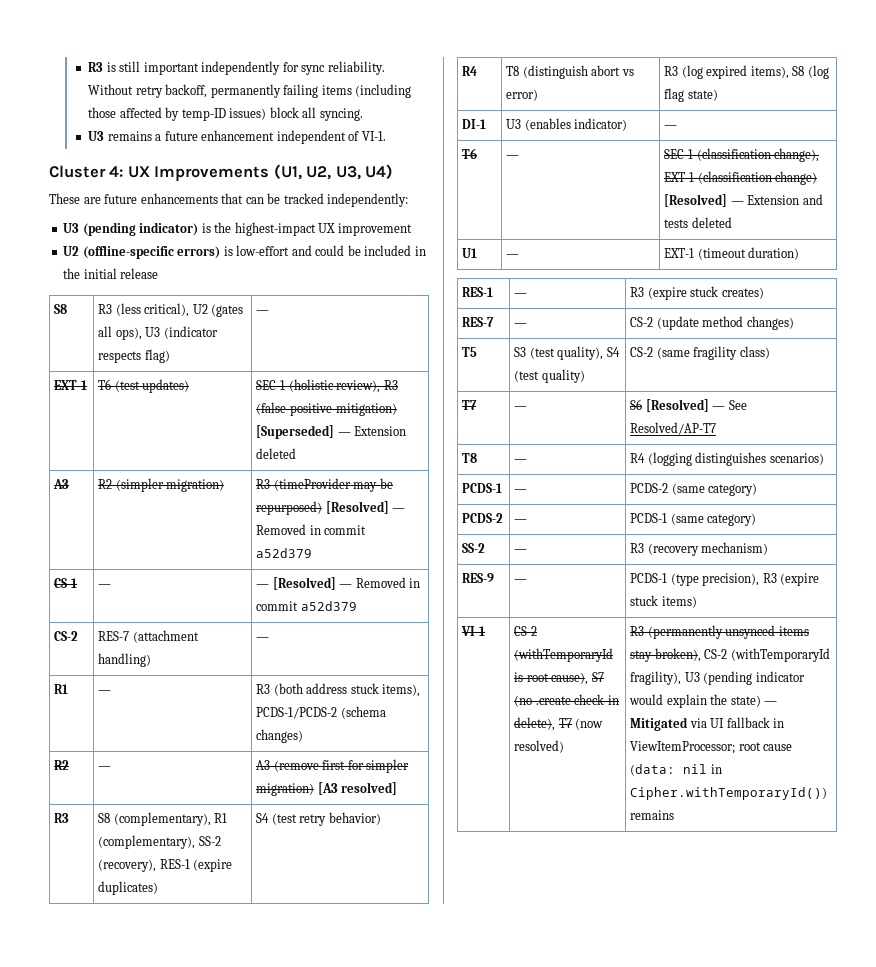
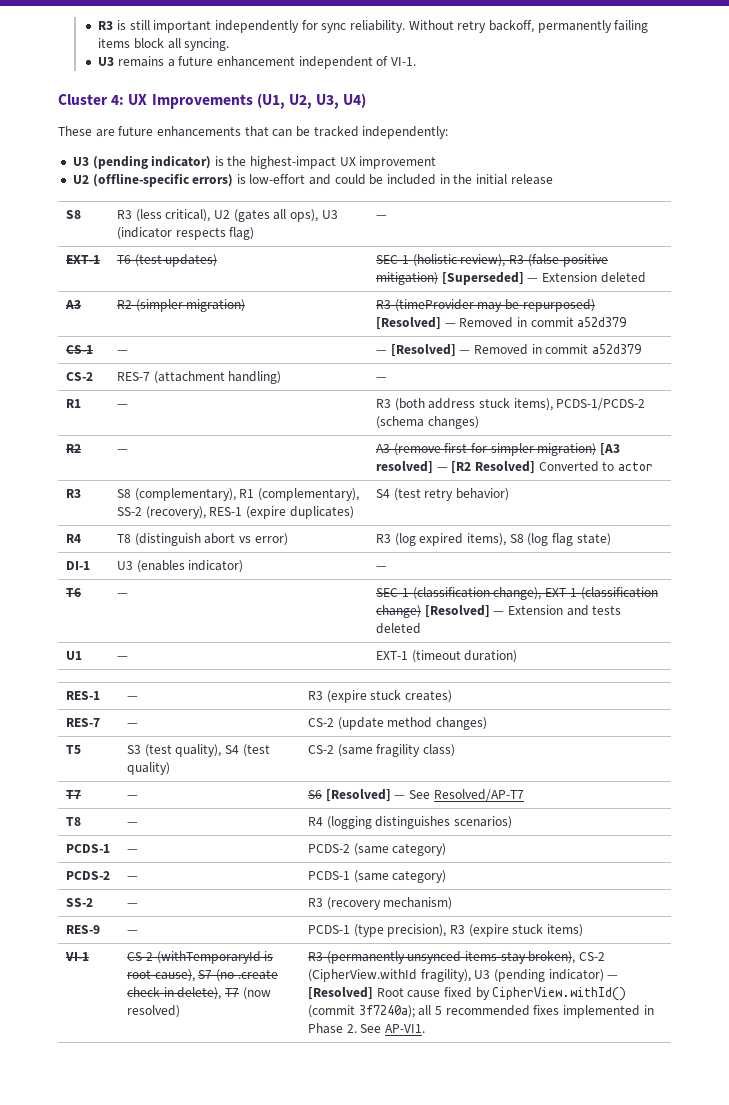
[355,84,412,98] [88,107,267,121] (including those affected by temp-ID issues) -> (131, 43) none
(398, 788) none -> [436,461,654,474] — [R2 Resolved] Converted to actor
[730,648,830,662] (withTemporaryId -> [308,969,418,982] (CipherView.withId
[755,671,805,682] [629,694,778,708] [630,717,785,731] [630,741,793,754] [630,764,722,776] [630,787,828,800] [630,810,675,820] indicator would explain the state) — Mitigated via UI fallback in ViewItemProcessor; root cause (data: nil in Cipher.withTemporaryId()) remains -> [548,969,619,982] [308,987,627,1001] [308,1005,654,1018] [308,1023,426,1034] indicator) — [Resolved] Root cause fixed by CipherView.withId() (commit 3f7240a); all 5 recommended fixes implemented in Phase 2. See AP-VI1.

